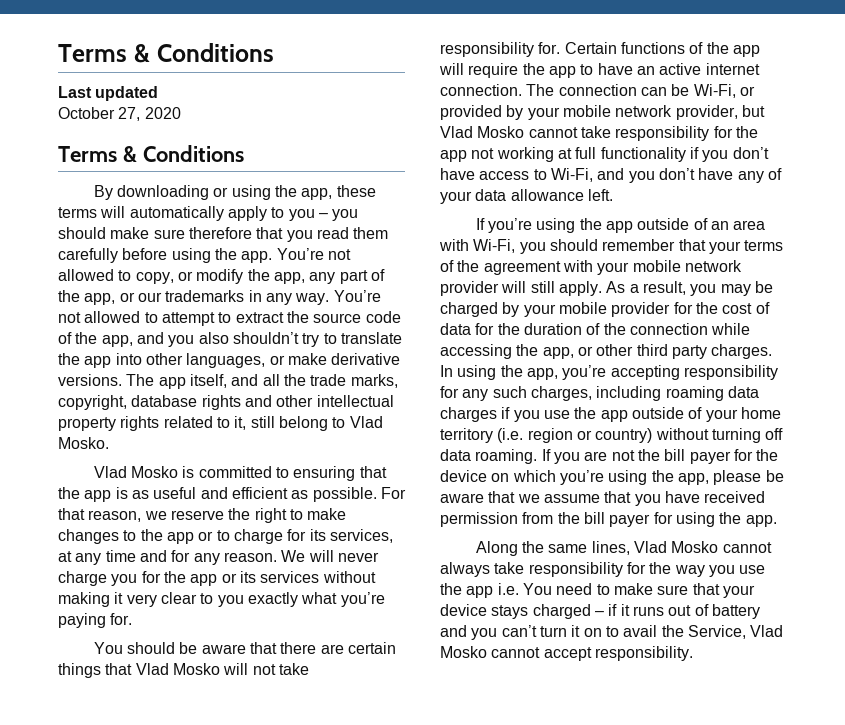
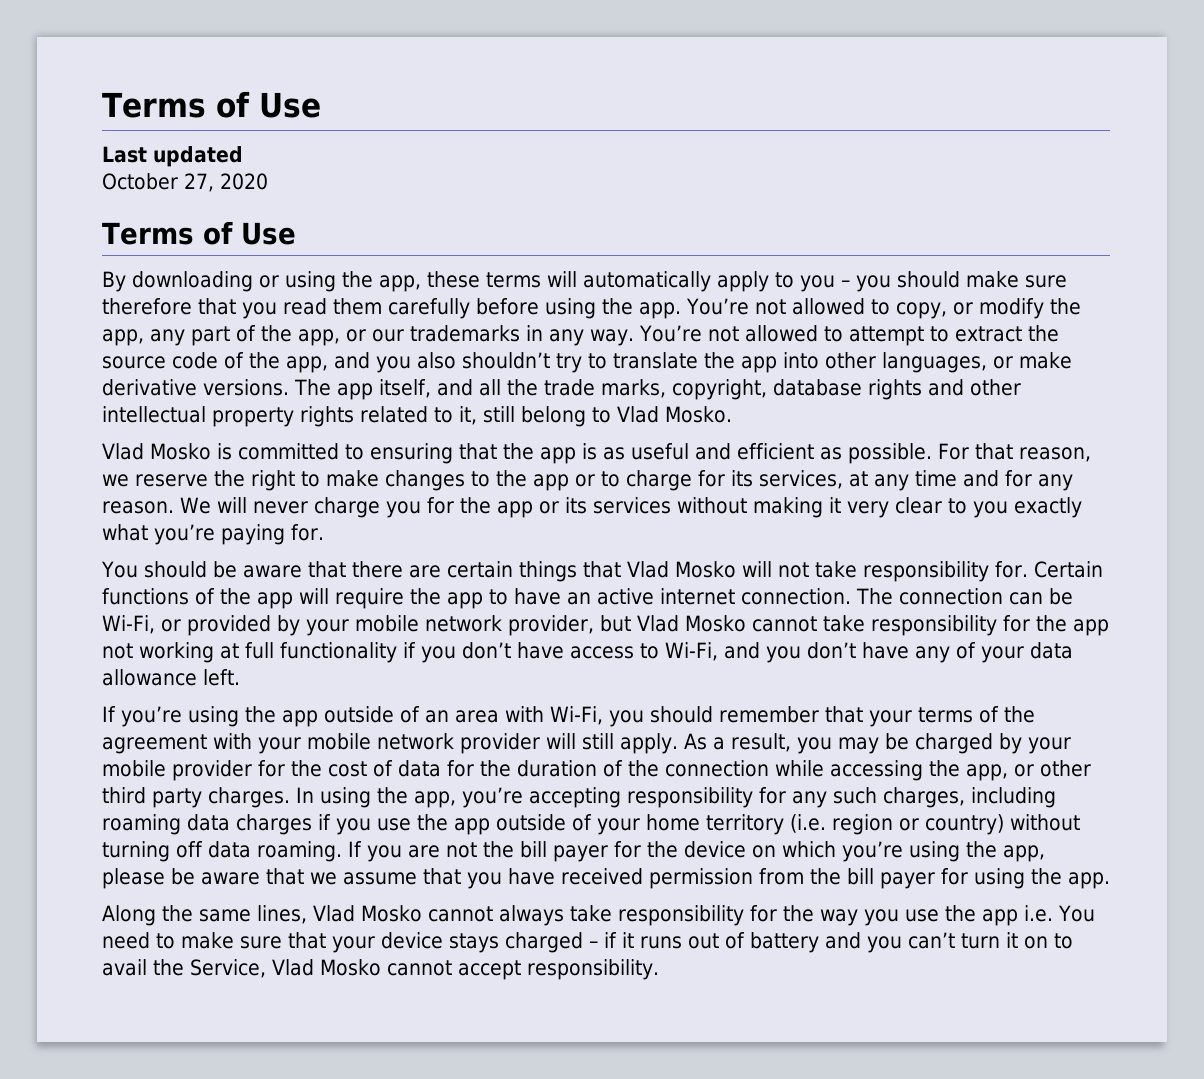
[58,43,274,63] Terms & Conditions -> [102,91,321,118] Terms of Use
[122,145,244,163] & Conditions -> [202,221,296,245] of Use

